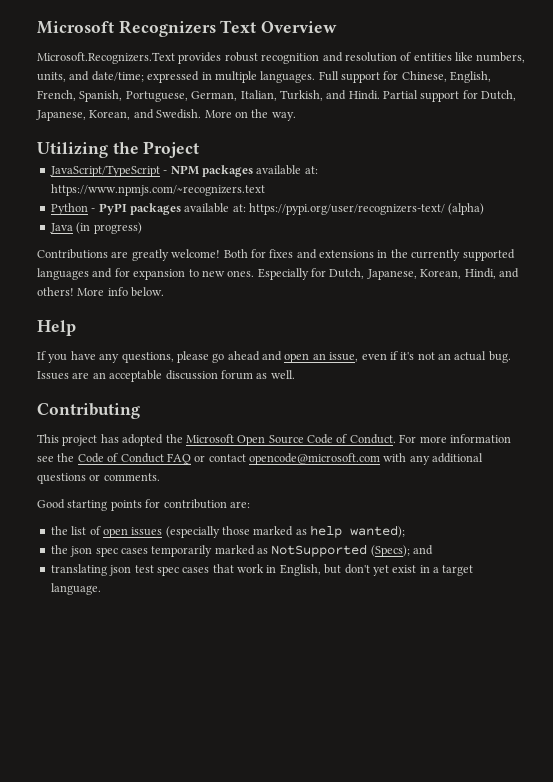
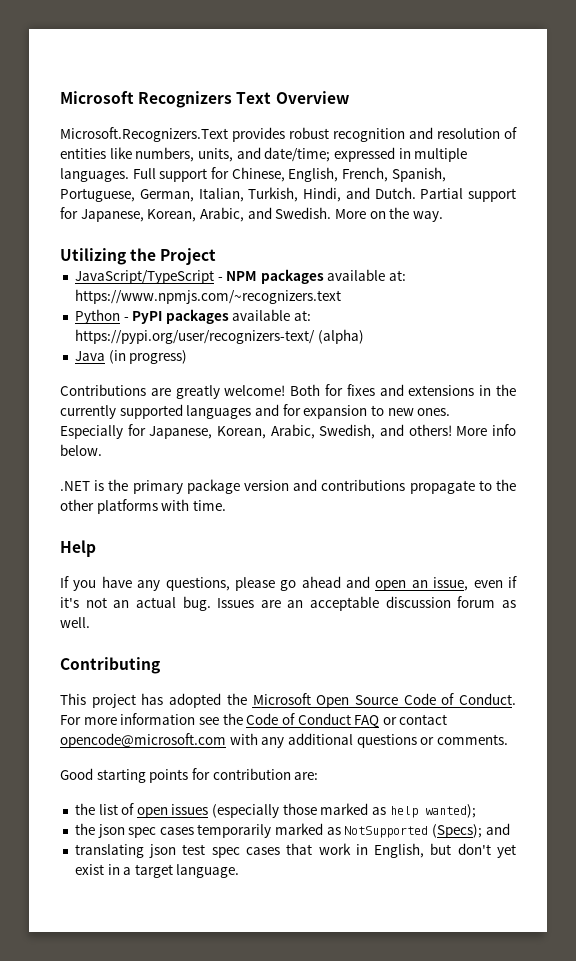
[326,90,380,100] and Hindi. -> [303,187,416,202] Hindi, and Dutch.
[481,90,517,101] [36,110,131,121] Dutch, Japanese, Korean, -> [80,207,244,222] Japanese, Korean, Arabic,
[329,268,496,280] Dutch, Japanese, Korean, Hindi, -> [149,424,376,439] Japanese, Korean, Arabic, Swedish,
(165, 292) none -> [60,479,516,494] [60,499,226,514] // .NET is the primary package version and contributions propagate to the other platforms with time.

